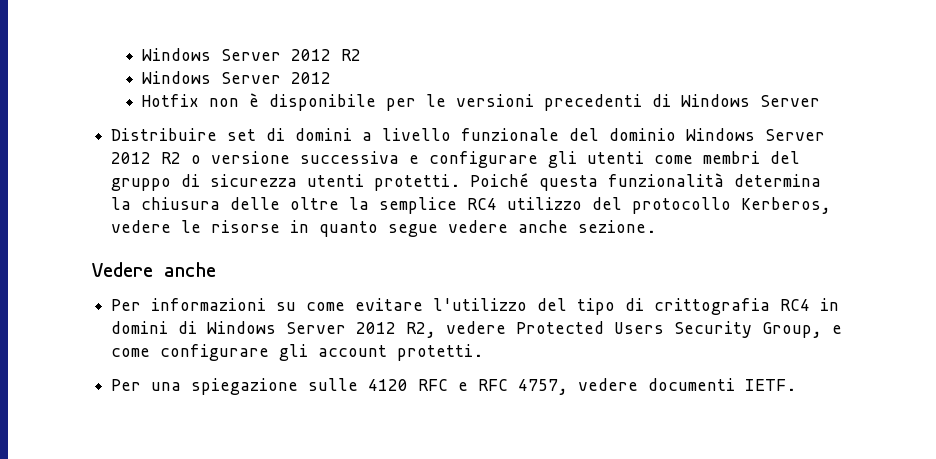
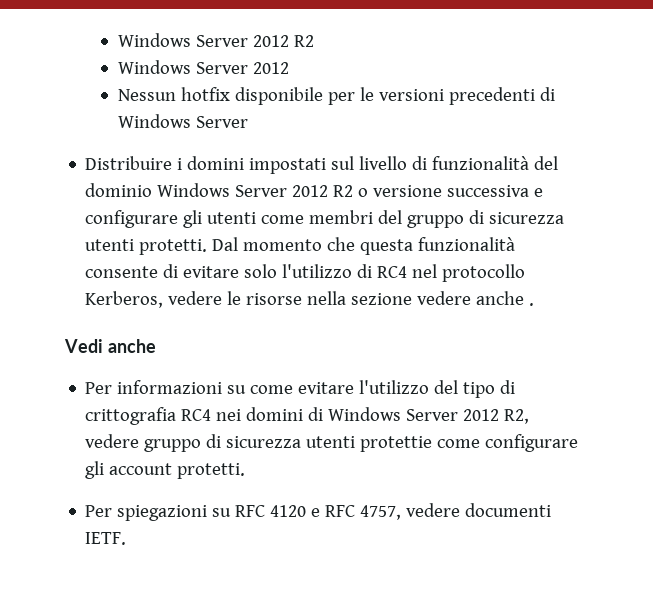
[142,93,260,107] Hotfix non è -> [117,87,230,101] Nessun hotfix
[227,128,560,141] set di domini a livello funzionale -> [177,156,530,174] i domini impostati sul livello di funzionalità
[470,173,822,191] [111,197,623,214] Poiché questa funzionalità determina la chiusura delle oltre la semplice RC4 utilizzo del -> [212,237,516,255] [85,264,438,278] Dal momento che questa funzionalità consente di evitare solo l'utilizzo di RC4 nel
[290,220,657,237] [92,262,153,277] in quanto segue vedere anche sezione. // Vedere -> [307,291,535,306] [64,339,103,353] nella sezione vedere anche . // Vedi
[820,298,840,311] in -> [216,409,242,421] nei
[516,321,843,338] Protected Users Security Group, e -> [144,434,433,452] gruppo di sicurezza utenti protettie
[151,378,449,395] una spiegazione sulle 4120 RFC -> [117,505,307,521] spiegazioni su RFC 4120

